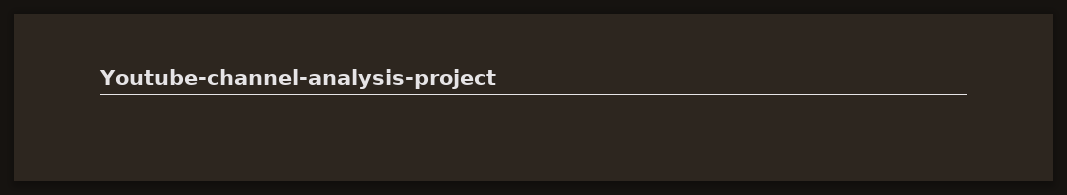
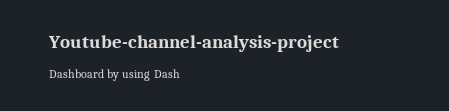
(496, 79) none -> [49,69,180,81] // Dashboard by using Dash

